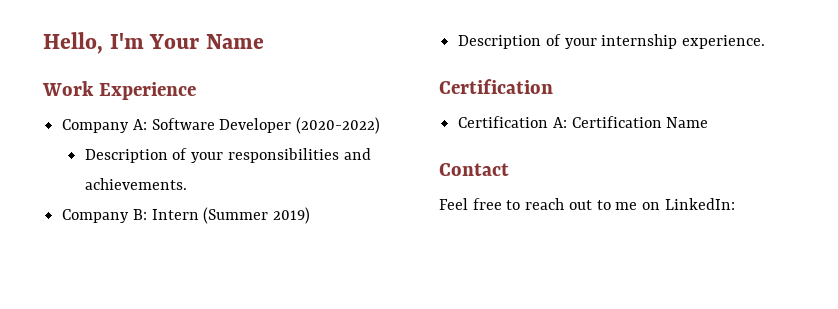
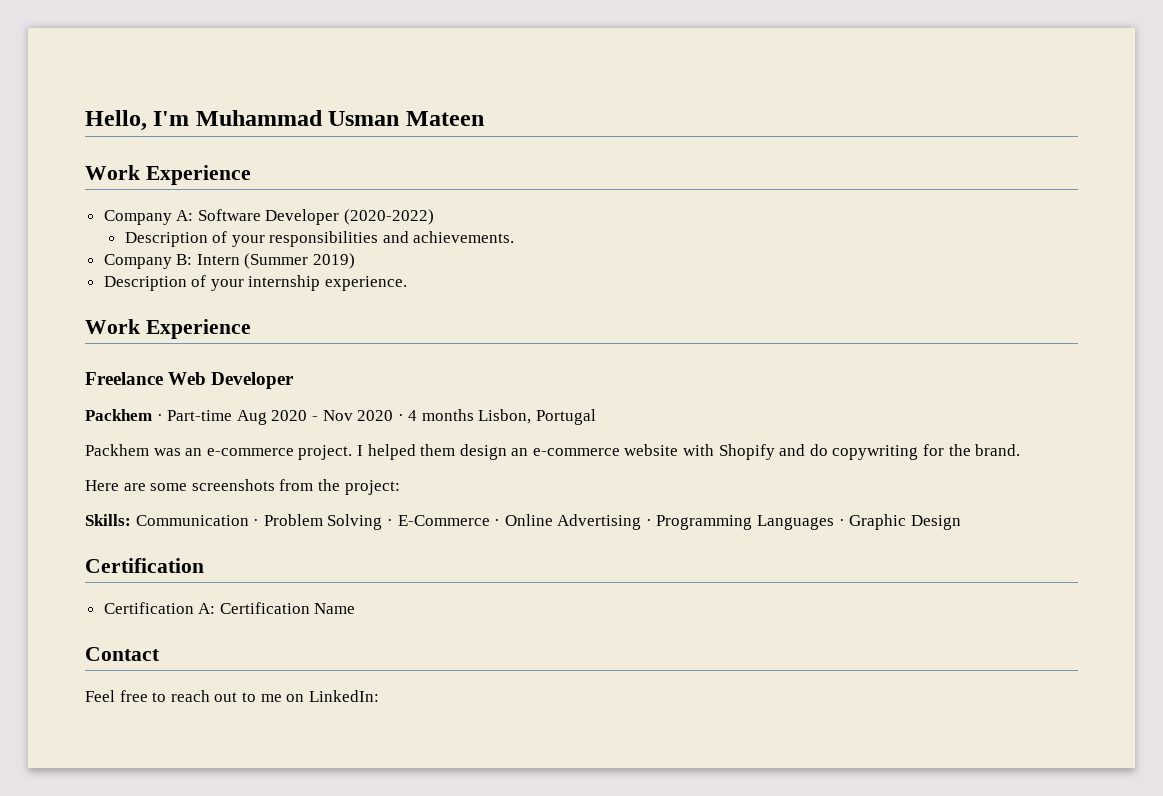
[149,34,264,49] Your Name -> [195,110,484,126] Muhammad Usman Mateen
(766, 42) none -> [85,319,251,339] [85,372,295,389] [85,409,597,425] [85,444,1021,460] [85,479,400,495] [85,514,961,530] // Work Experience // Freelance Web Developer // Packhem · Part-time Aug 2020 - Nov 2020 · 4 months Lisbon, Portugal // Packhem was an e-commerce project. I helped them design an e-commerce website with Shopify and do copywriting for the brand. // Here are some screenshots from the project: // Skills: Communication · Problem Solving · E-Commerce · Online Advertising · Programming Languages · Graphic Design

